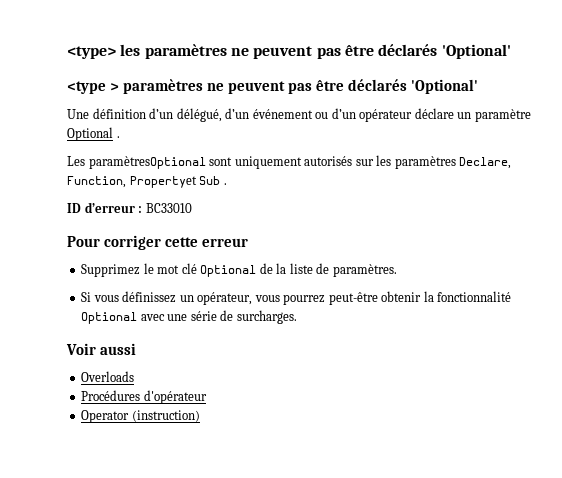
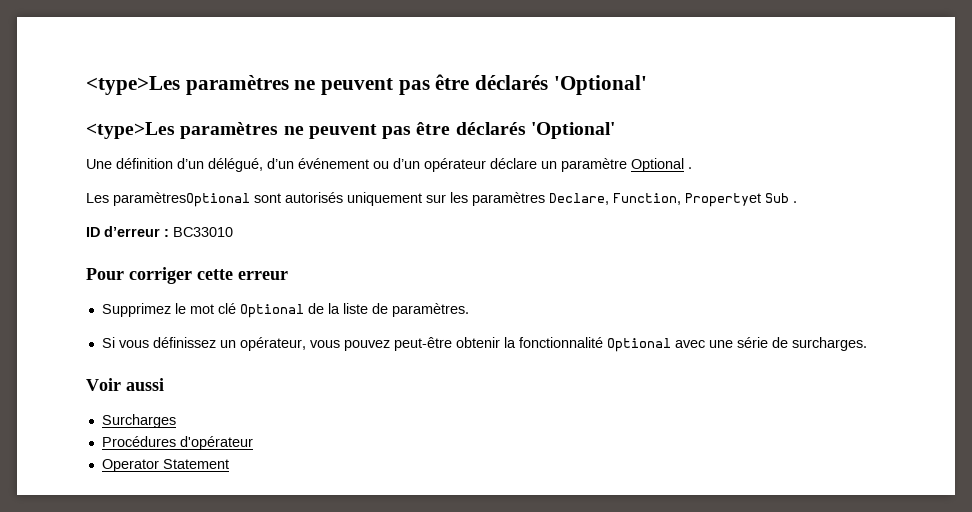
[67,44,511,59] [67,81,120,94] <type> les paramètres ne peuvent pas être déclarés 'Optional' // <type > -> [86,74,647,95] [86,122,175,139] <type>Les paramètres ne peuvent pas être déclarés 'Optional' // <type>Les
[234,156,353,169] uniquement autorisés -> [285,192,422,206] autorisés uniquement
[283,294,326,305] pourrez -> [343,340,390,351] pouvez
[81,371,135,382] Overloads -> [101,414,176,428] Surcharges
[131,410,200,422] (instruction) -> [162,459,229,469] Statement

